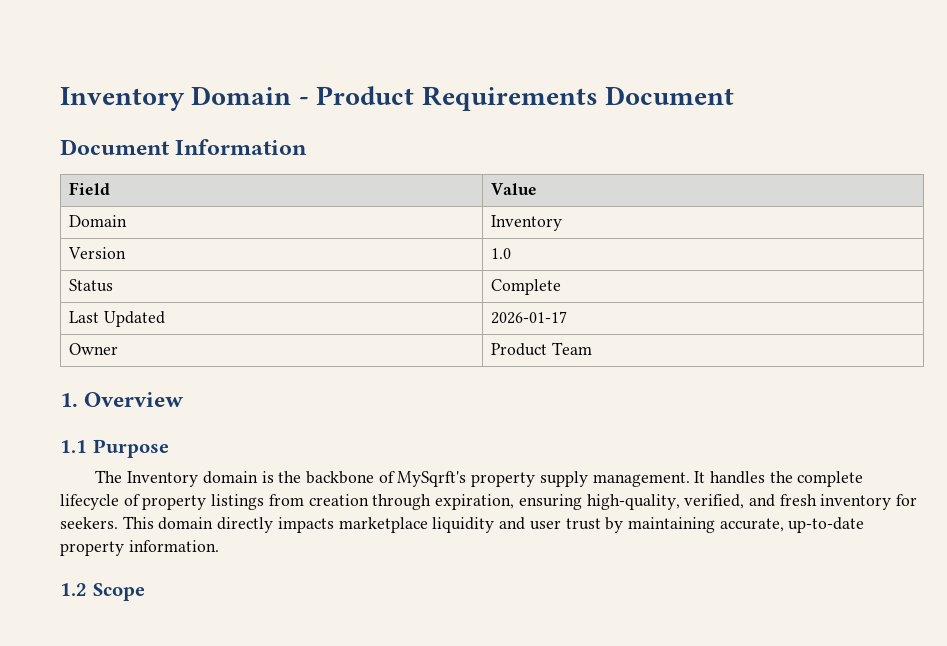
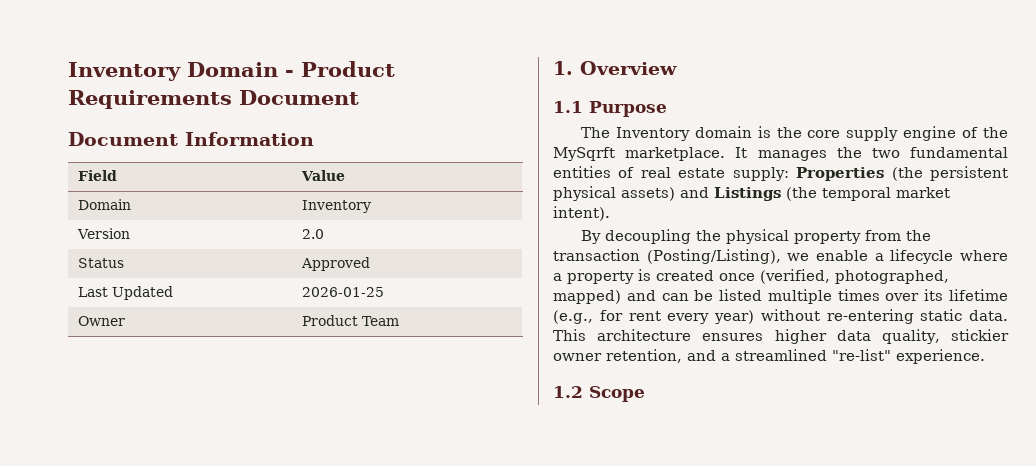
[490,248,511,259] 1.0 -> [301,229,324,239] 2.0
[490,279,561,295] Complete -> [300,257,370,271] Approved
[490,311,567,324] 2026-01-17 -> [301,287,384,297] 2026-01-25
[305,471,864,487] [60,494,918,510] [60,516,865,533] [60,540,219,556] backbone of MySqrft's property supply management. It handles the complete lifecycle of property listings from creation through expiration, ensuring high-quality, verified, and fresh inventory for seekers. This domain directly impacts marketplace liquidity and user trust by maintaining accurate, up-to-date property information. -> [807,126,1008,141] [553,147,1008,161] [553,166,1008,181] [553,186,950,201] [553,206,610,221] [581,229,932,244] [553,249,1009,264] [553,269,949,284] [553,289,1008,304] [553,309,1008,324] [553,329,1009,344] [553,349,985,364] core supply engine of the MySqrft marketplace. It manages the two fundamental entities of real estate supply: Properties (the persistent physical assets) and Listings (the temporal market intent). // By decoupling the physical property from the transaction (Posting/Listing), we enable a lifecycle where a property is created once (verified, photographed, mapped) and can be listed multiple times over its lifetime (e.g., for rent every year) without re-entering static data. This architecture ensures higher data quality, stickier owner retention, and a streamlined "re-list" experience.

